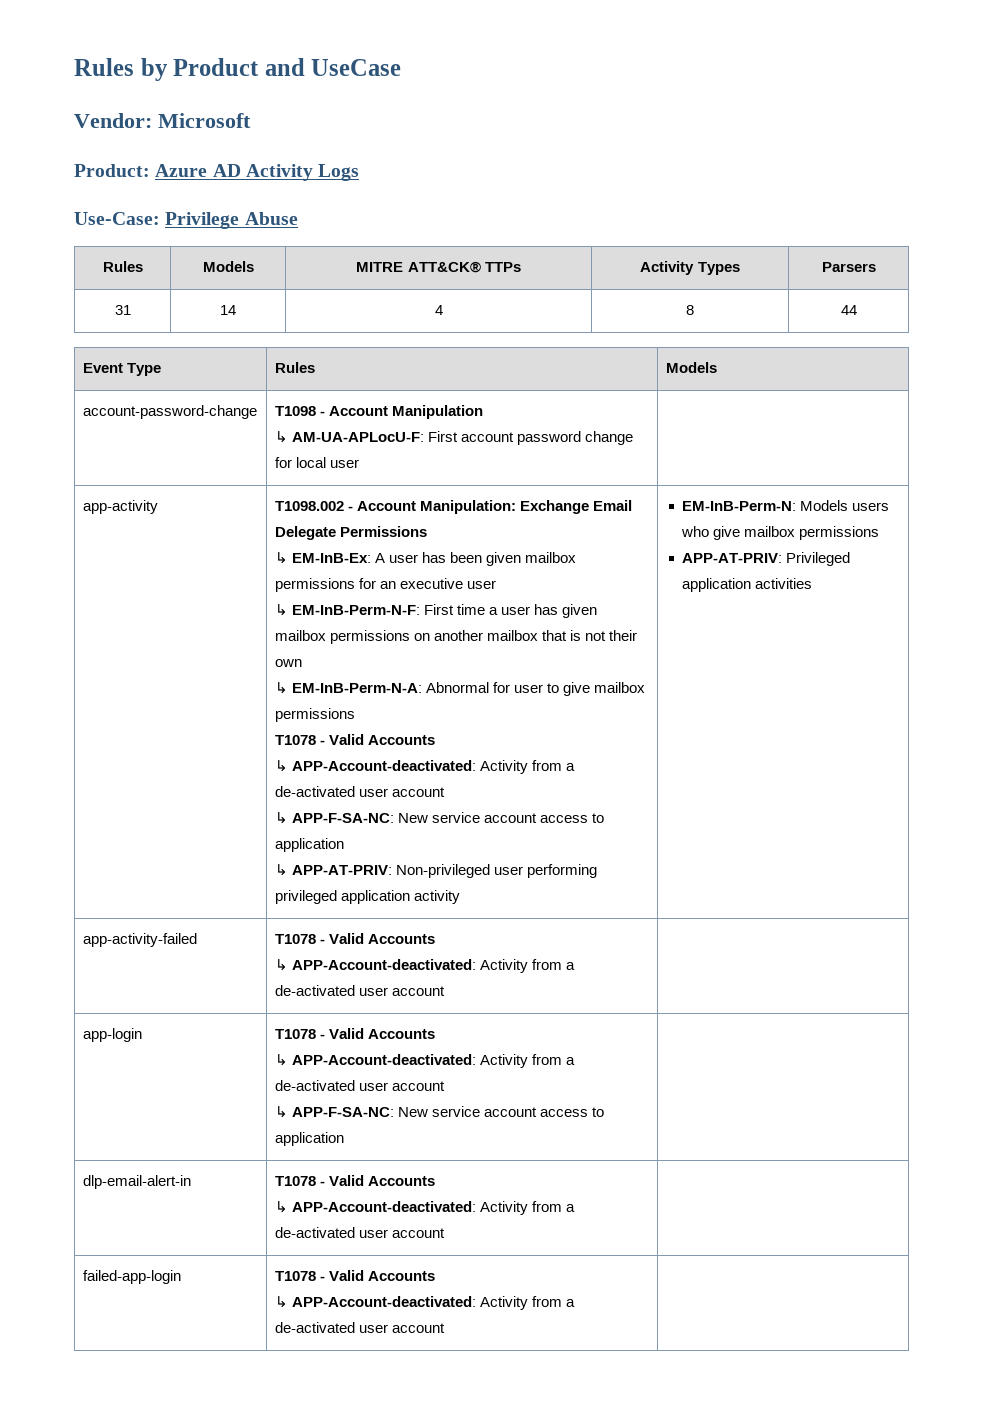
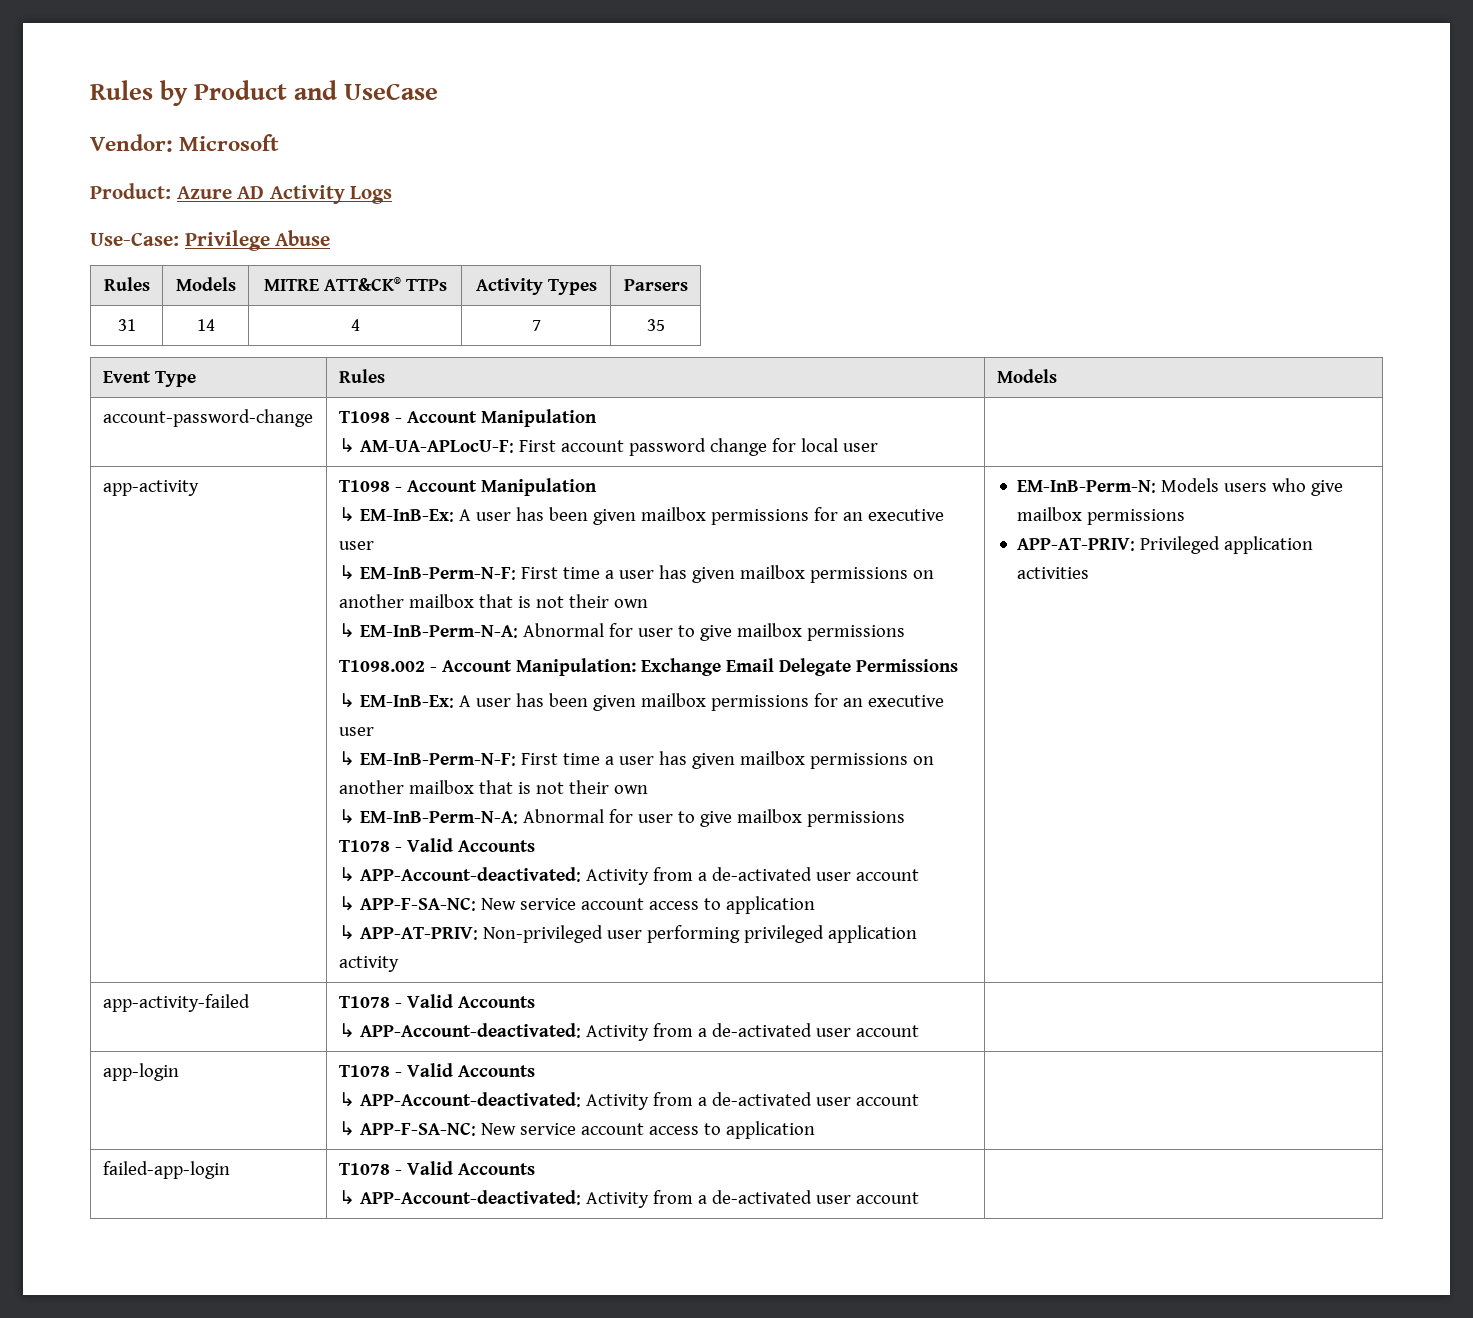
[686,305,695,315] [840,305,857,315] 8 | 44 -> [531,320,541,331] [646,319,665,331] 7 | 35
(158, 507) none -> [338,478,597,496] [338,507,944,525] [338,541,374,550] [338,565,934,583] [338,594,648,608] [338,623,905,641] T1098 - Account Manipulation // ↳ EM-InB-Ex: A user has been given mailbox permissions for an executive user // ↳ EM-InB-Perm-N-F: First time a user has given mailbox permissions on another mailbox that is not their own // ↳ EM-InB-Perm-N-A: Abnormal for user to give mailbox permissions //
[82,1175,191,1189] [274,1175,435,1186] [274,1201,575,1215] [274,1227,445,1238] // dlp-email-alert-in | T1078 - Valid Accounts // ↳ APP-Account-deactivated: Activity from a de-activated user account | -> (815, 1130) none

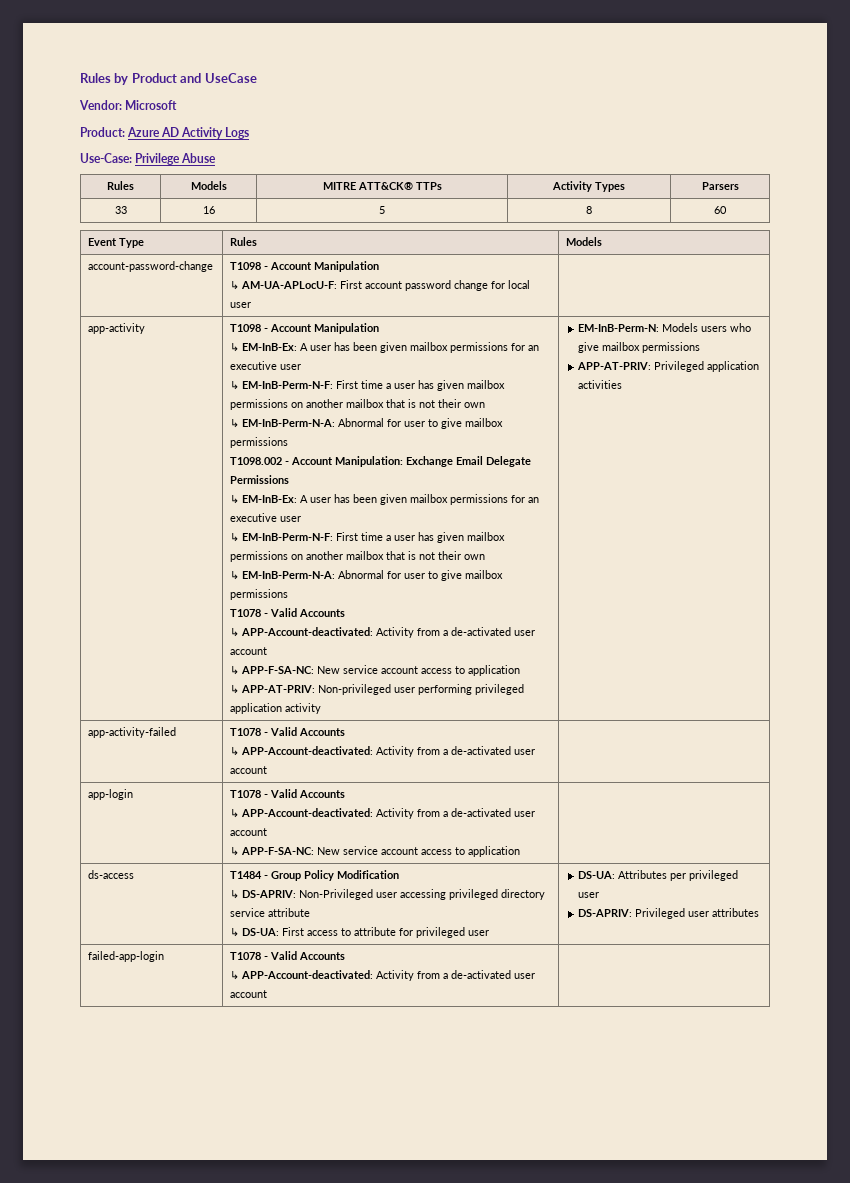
[117,319,136,331] [196,319,215,331] [350,319,360,331] [531,320,541,331] [646,319,665,331] 31 | 14 | 4 | 7 | 35 -> [114,206,127,214] [202,206,215,214] [379,206,385,214] [586,206,592,214] [714,206,727,214] 33 | 16 | 5 | 8 | 60
(815, 1130) none -> [88,870,135,879] [230,870,400,881] [230,889,546,900] [230,908,311,917] [230,927,490,938] [578,870,739,881] [578,892,600,898] [578,908,760,919] // ds-access | T1484 - Group Policy Modification // ↳ DS-APRIV: Non-Privileged user accessing privileged directory service attribute // ↳ DS-UA: First access to attribute for privileged user | DS-UA: Attributes per privileged user // DS-APRIV: Privileged user attributes

